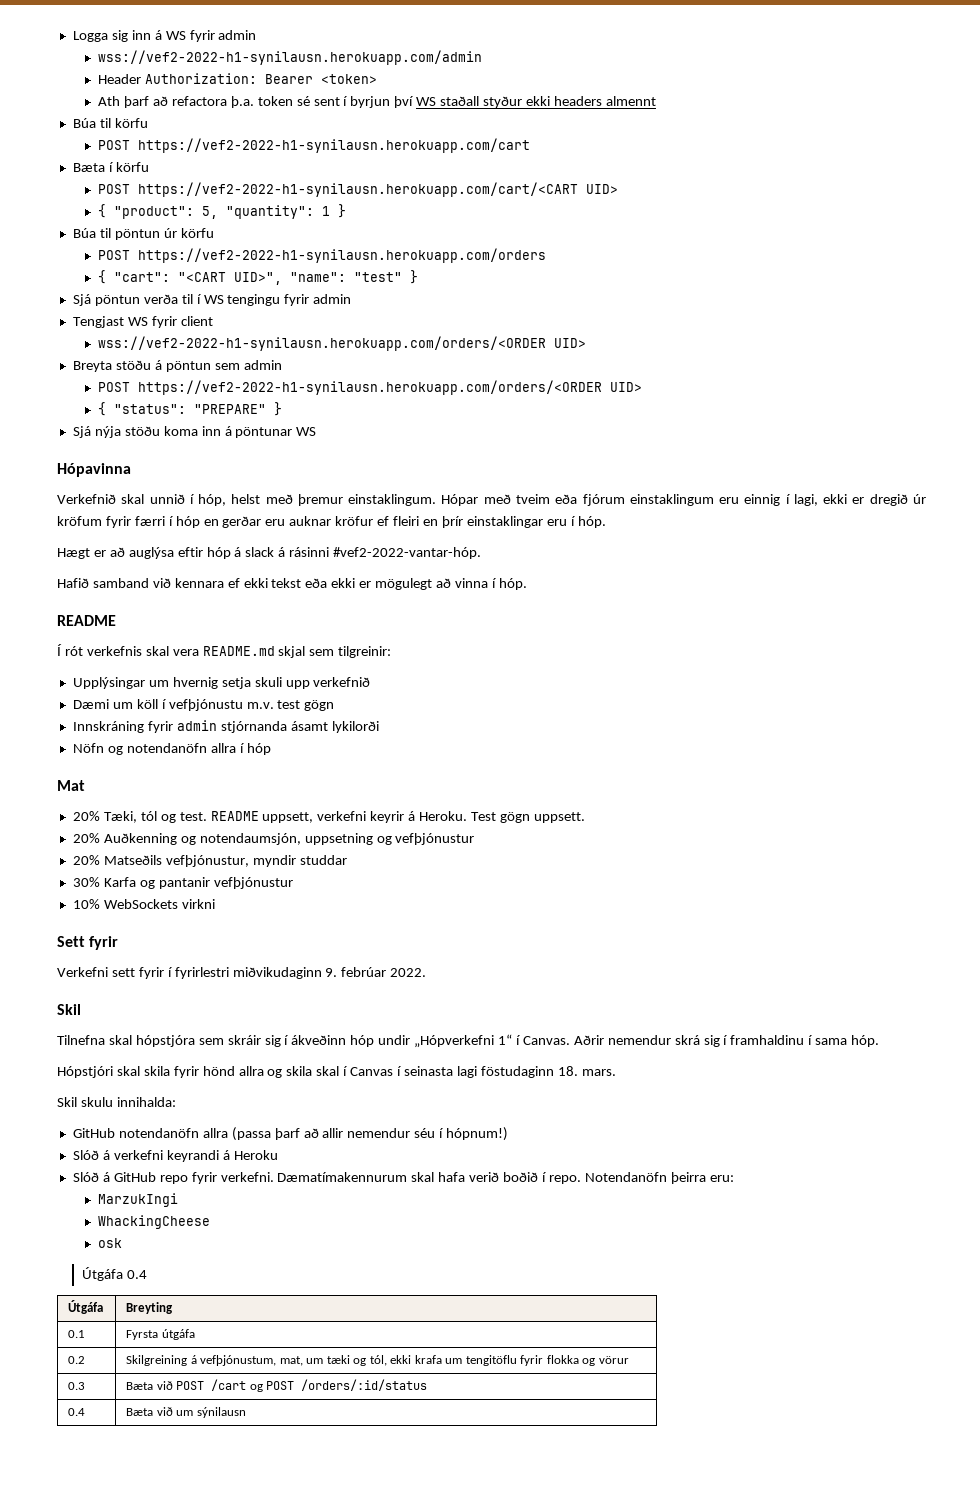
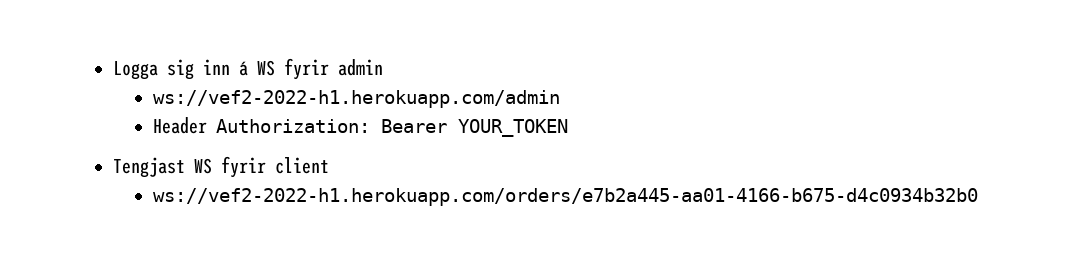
[98,50,483,65] wss://vef2-2022-h1-synilausn.herokuapp.com/admin -> [152,90,560,108] ws://vef2-2022-h1.herokuapp.com/admin
[321,74,378,84] [98,96,656,108] [72,118,148,128] [98,138,531,153] [72,162,149,172] [98,182,619,197] [98,204,347,219] [72,228,214,240] [98,248,547,263] [98,270,419,285] [72,294,352,306] [72,316,213,328] [98,336,587,351] [72,360,282,372] [98,380,643,395] [98,402,283,416] [72,426,317,438] [57,463,131,477] [57,494,926,506] [57,516,606,528] [57,547,482,559] [57,578,527,590] [57,615,116,626] [57,644,392,658] [72,677,371,689] [72,699,335,711] [72,720,379,733] [72,743,271,755] [57,780,85,791] [72,811,585,823] [72,833,475,845] [72,855,347,867] [72,877,293,889] [72,899,215,909] [57,936,119,950] [57,967,427,979] [57,1004,81,1015] [57,1034,880,1048] [57,1066,616,1078] [57,1097,176,1107] [72,1127,509,1141] [72,1150,278,1162] [72,1172,734,1184] [98,1193,179,1207] [98,1215,211,1229] [98,1238,123,1248] [82,1267,148,1281] [68,1300,104,1314] [126,1302,174,1314] [68,1330,86,1338] [126,1329,195,1340] [68,1356,86,1364] [126,1355,629,1366] [68,1382,86,1390] [126,1379,428,1392] [68,1408,86,1416] [126,1407,246,1418] <token> // Ath þarf að refactora þ.a. token sé sent í byrjun því WS staðall styður ekki headers almennt // Búa til körfu // POST https://vef2-2022-h1-synilausn.herokuapp.com/cart // Bæta í körfu // POST https://vef2-2022-h1-synilausn.herokuapp.com/cart/<CART UID> // { "product": 5, "quantity": 1 } // Búa til pöntun úr körfu // POST https://vef2-2022-h1-synilausn.herokuapp.com/orders // { "cart": "<CART UID>", "name": "test" } // Sjá pöntun verða til í WS tengingu fyrir admin // Tengjast WS fyrir client // wss://vef2-2022-h1-synilausn.herokuapp.com/orders/<ORDER UID> // Breyta stöðu á pöntun sem admin // POST https://vef2-2022-h1-synilausn.herokuapp.com/orders/<ORDER UID> // { "status": "PREPARE" } // Sjá nýja stöðu koma inn á pöntunar WS // Hópavinna // Verkefnið skal unnið í hóp, helst með þremur einstaklingum. Hópar með tveim eða fjórum einstaklingum eru einnig í lagi, ekki er dregið úr kröfum fyrir færri í hóp en gerðar eru auknar kröfur ef fleiri en þrír einstaklingar eru í hóp. // Hægt er að auglýsa eftir hóp á slack á rásinni #vef2-2022-vantar-hóp. // Hafið samband við kennara ef ekki tekst eða ekki er mögulegt að vinna í hóp. // README // Í rót verkefnis skal vera README.md skjal sem tilgreinir: // Upplýsingar um hvernig setja skuli upp verkefnið // Dæmi um köll í vefþjónustu m.v. test gögn // Innskráning fyrir admin stjórnanda ásamt lykilorði // Nöfn og notendanöfn allra í hóp // Mat // 20% Tæki, tól og test. README uppsett, verkefni keyrir á Heroku. Test gögn uppsett. // 20% Auðkenning og notendaumsjón, uppsetning og vefþjónustur // 20% Matseðils vefþjónustur, myndir studdar // 30% Karfa og pantanir vefþjónustur // 10% WebSockets virkni // Sett fyrir // Verkefni sett fyrir í fyrirlestri miðvikudaginn 9. febrúar 2022. // Skil // Tilnefna skal hópstjóra sem skráir sig í ákveðinn hóp undir „Hópverkefni 1“ í Canvas. Aðrir nemendur skrá sig í framhaldinu í sama hóp. // Hópstjóri skal skila fyrir hönd allra og skila skal í Canvas í seinasta lagi föstudaginn 18. mars. // Skil skulu innihalda: // GitHub notendanöfn allra (passa þarf að allir nemendur séu í hópnum!) // Slóð á verkefni keyrandi á Heroku // Slóð á GitHub repo fyrir verkefni. Dæmatímakennurum skal hafa verið boðið í repo. Notendanöfn þeirra eru: // MarzukIngi // WhackingCheese // osk // Útgáfa 0.4 // Útgáfa | Breyting // 0.1 | Fyrsta útgáfa // 0.2 | Skilgreining á vefþjónustum, mat, um tæki og tól, ekki krafa um tengitöflu fyrir flokka og vörur // 0.3 | Bæta við POST /cart og POST /orders/:id/status // 0.4 | Bæta við um sýnilausn -> [457,119,568,137] [113,156,329,178] [152,188,978,206] YOUR_TOKEN // Tengjast WS fyrir client // ws://vef2-2022-h1.herokuapp.com/orders/e7b2a445-aa01-4166-b675-d4c0934b32b0

